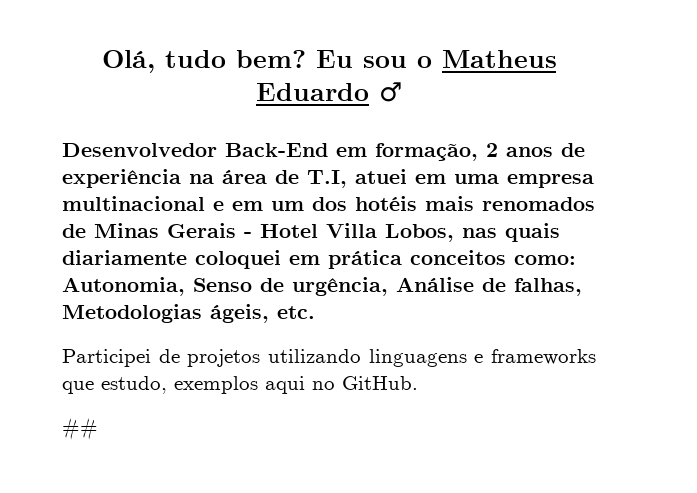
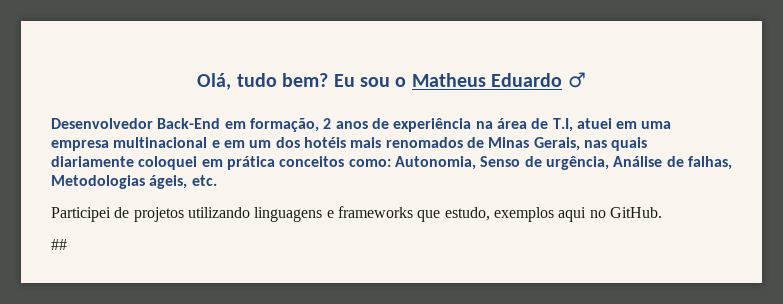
[167,223,454,242] Gerais - Hotel Villa Lobos, -> [533,137,580,151] Gerais,

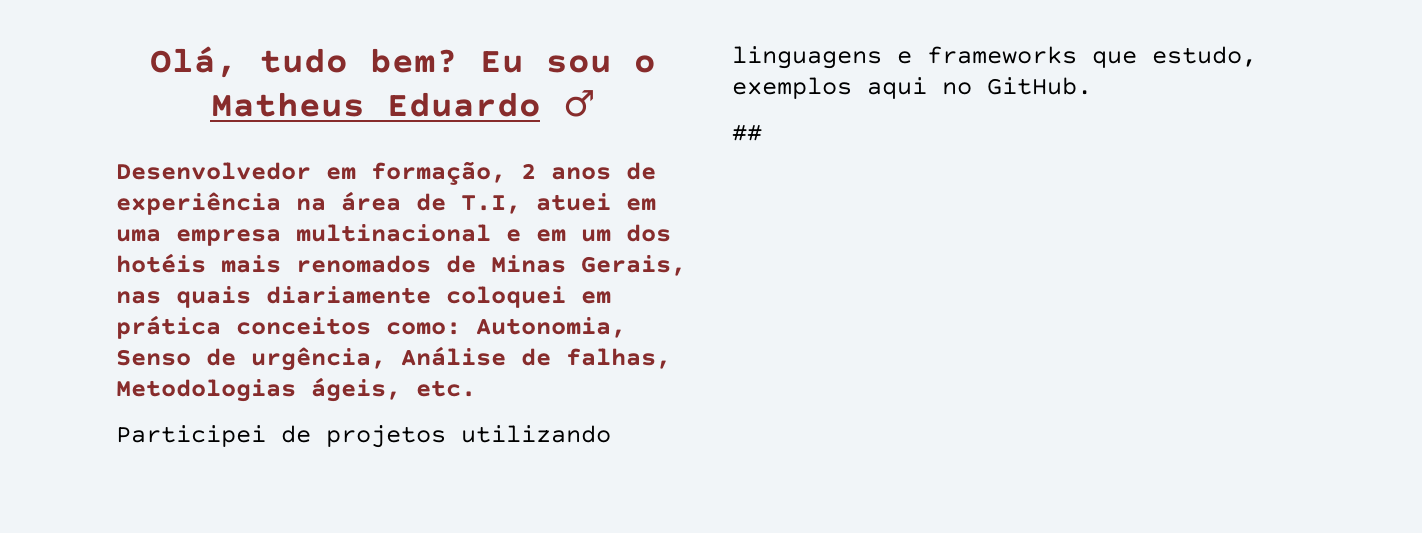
[157,118,221,129] Back-End -> (311, 171) none

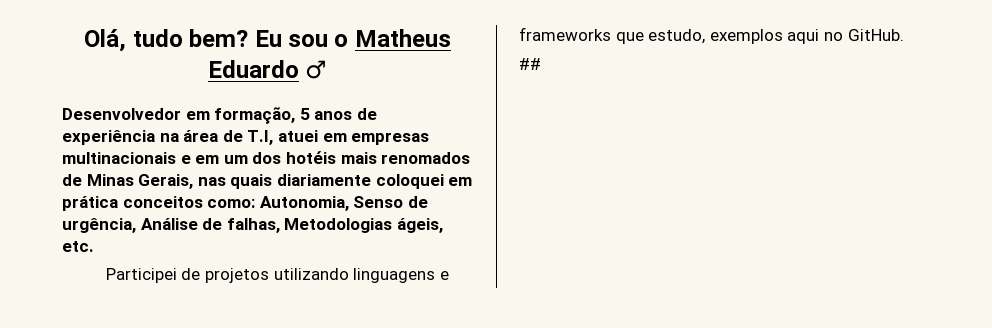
[521,163,536,179] 2 -> [299,108,310,120] 5
[116,224,491,246] uma empresa multinacional -> [351,132,430,145] [62,152,176,164] empresas multinacionais

